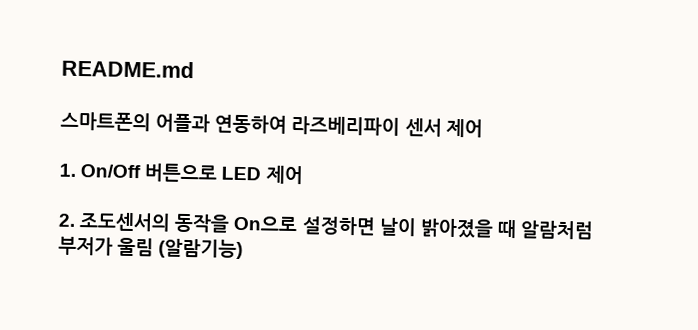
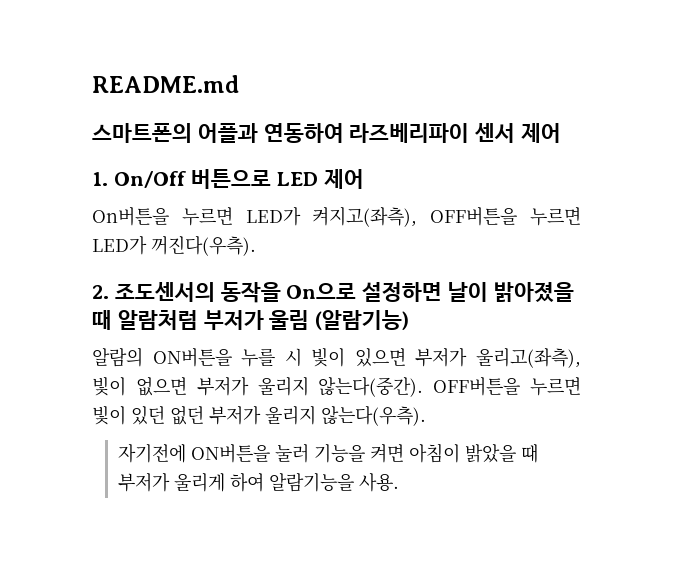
(303, 175) none -> [92,206,581,227] [92,235,256,256] // On버튼을 누르면 LED가 켜지고(좌측), OFF버튼을 누르면 LED가 꺼진다(우측).
(244, 249) none -> [92,347,581,368] [92,376,581,397] [92,405,426,426] [117,443,538,463] [117,473,399,492] // 알람의 ON버튼을 누를 시 빛이 있으면 부저가 울리고(좌측), 빛이 없으면 부저가 울리지 않는다(중간). OFF버튼을 누르면 빛이 있던 없던 부저가 울리지 않는다(우측). // 자기전에 ON버튼을 눌러 기능을 켜면 아침이 밝았을 때 부저가 울리게 하여 알람기능을 사용.

